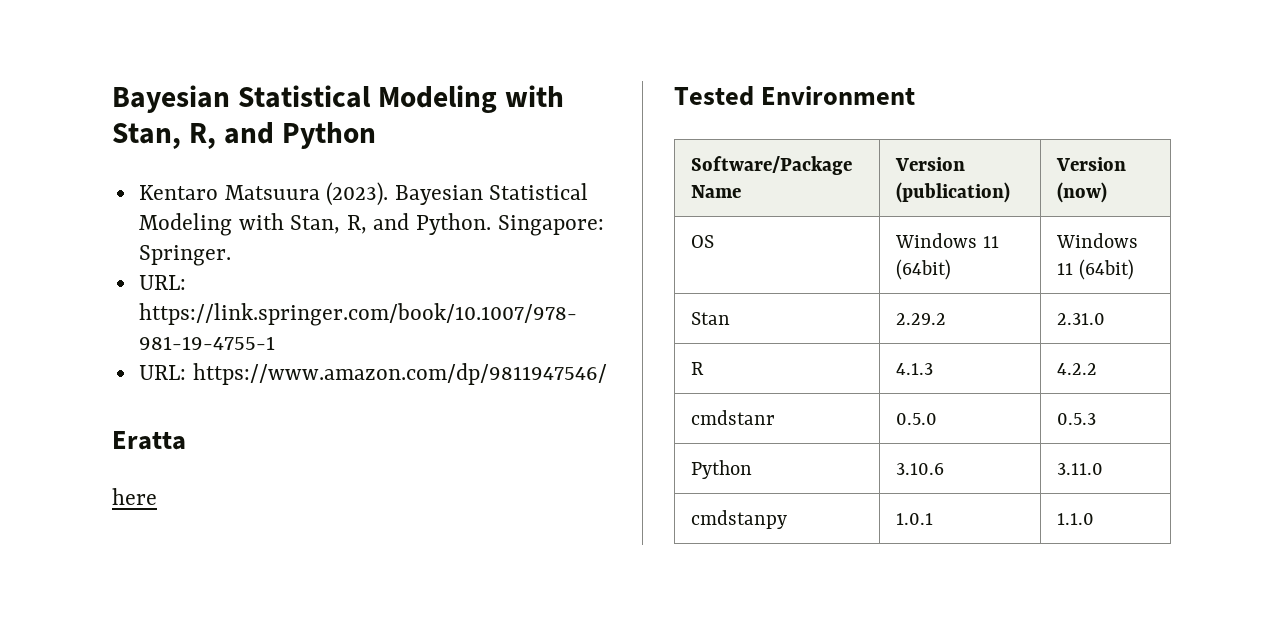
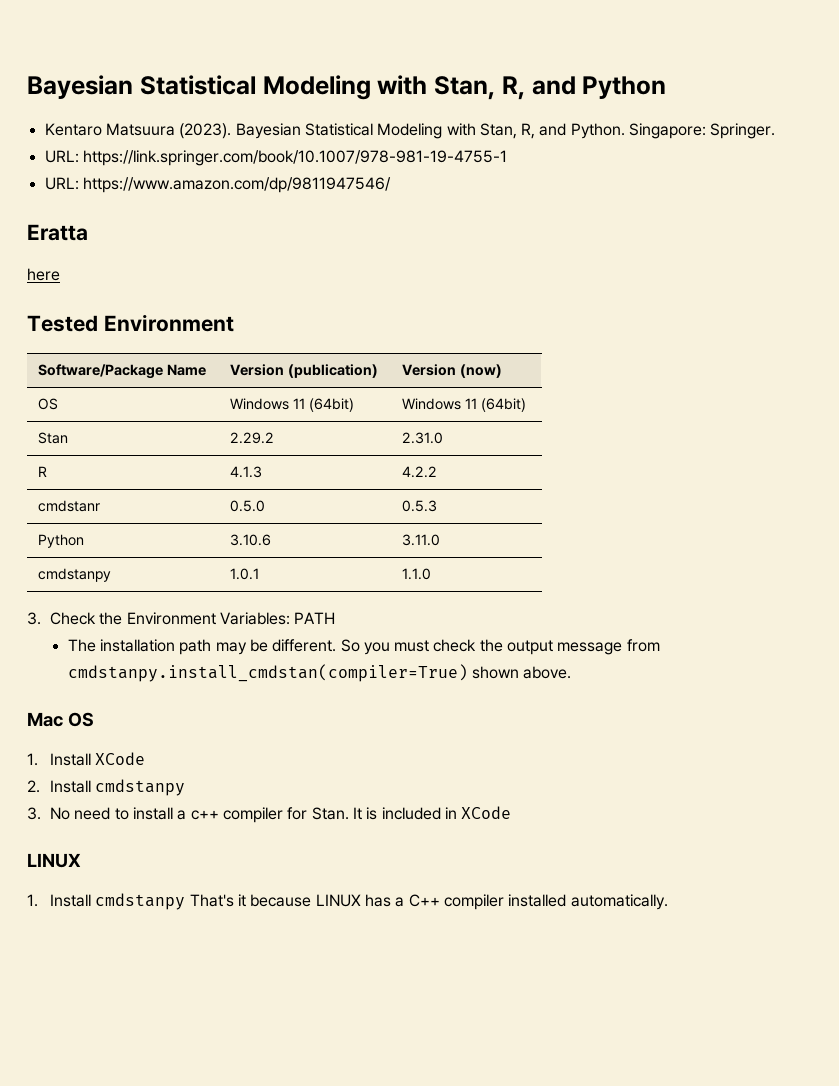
(1095, 519) none -> [27,612,336,625] [67,639,660,655] [67,664,572,682] [27,712,94,727] [27,752,146,766] [27,779,186,796] [27,806,512,823] [27,853,81,868] [27,893,668,910] // 3. Check the Environment Variables: PATH // The installation path may be different. So you must check the output message from cmdstanpy.install_cmdstan(compiler=True) shown above. // Mac OS // 1. Install XCode // 2. Install cmdstanpy // 3. No need to install a c++ compiler for Stan. It is included in XCode // LINUX // 1. Install cmdstanpy That's it because LINUX has a C++ compiler installed automatically.

